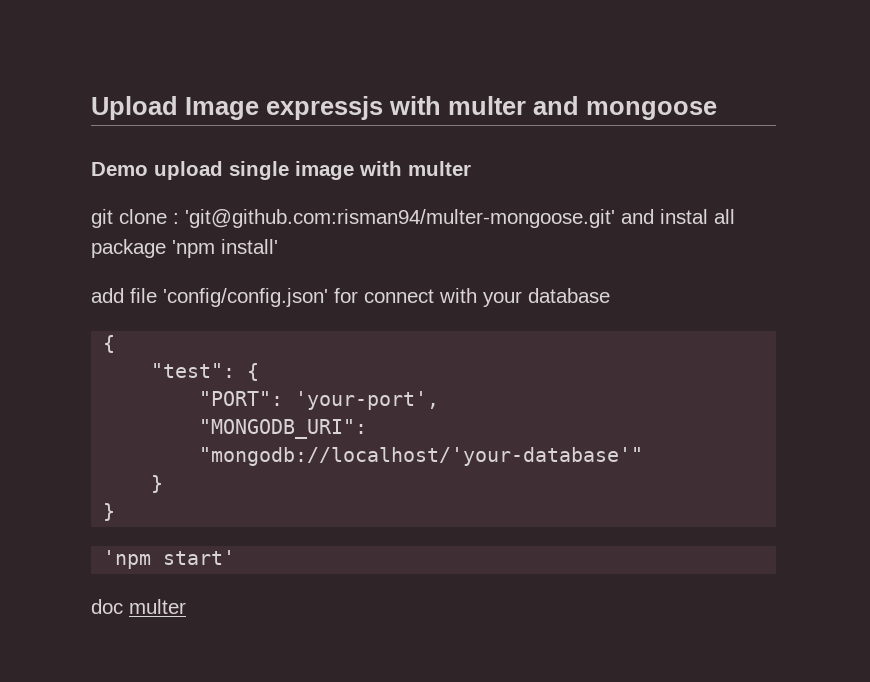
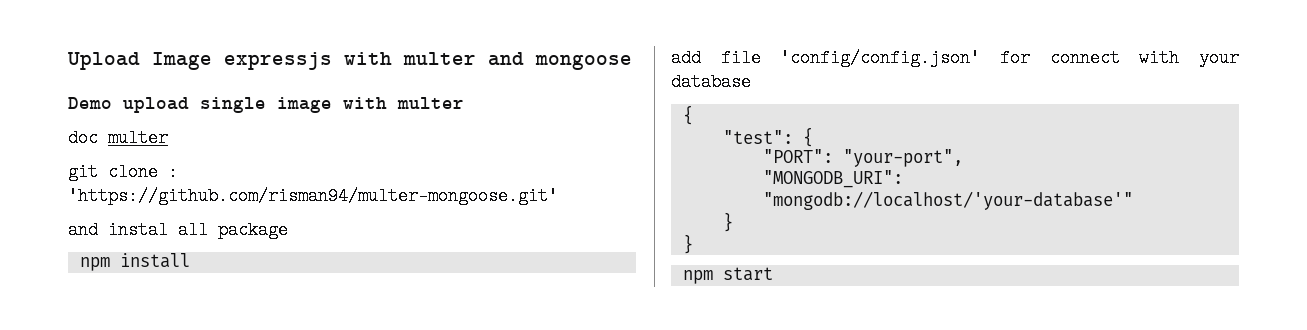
(471, 168) none -> [68,129,168,147] // doc multer
[185,209,615,228] 'git@github.com:risman94/multer-mongoose.git' -> [68,187,558,205] 'https://github.com/risman94/multer-mongoose.git' //
[172,239,278,258] 'npm install' -> [79,253,190,271] // npm install
[295,391,440,410] 'your-port', -> [842,149,963,167] "your-port",
[103,550,236,569] [91,599,186,614] 'npm start' // doc multer -> [682,267,773,284] npm start

